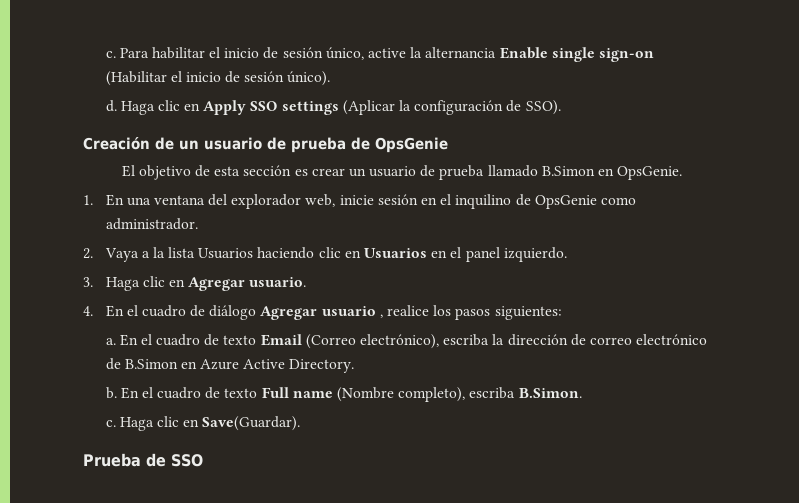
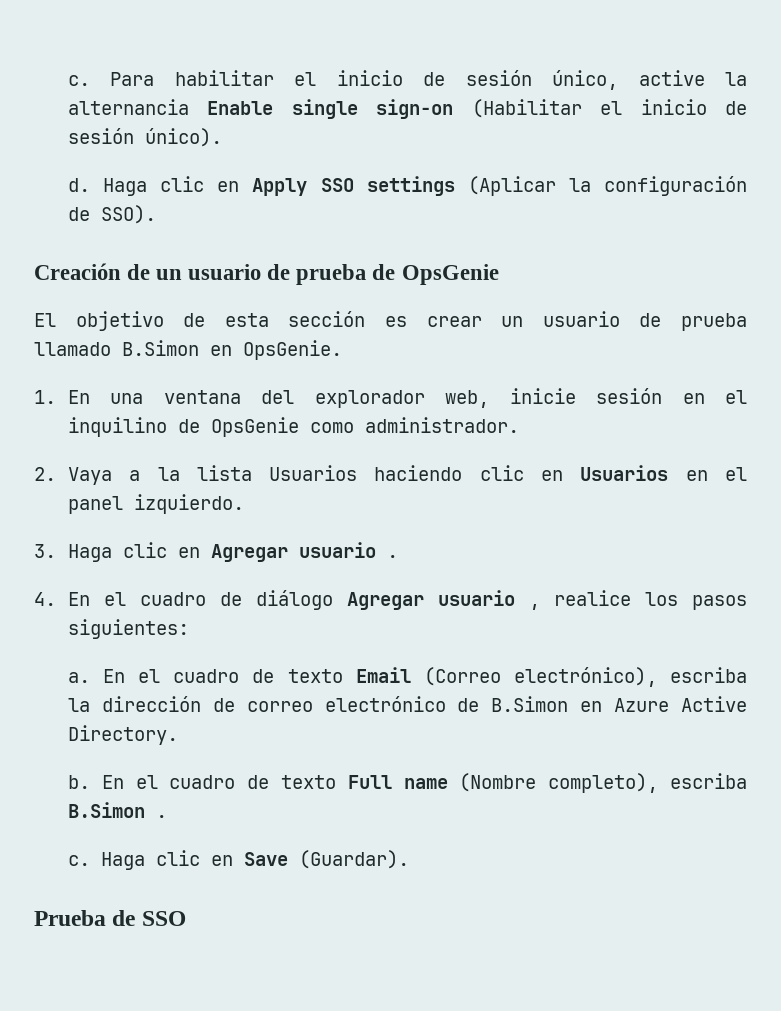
[249,277,307,287] usuario. -> [298,542,398,558] usuario .
[518,388,582,398] B.Simon. -> [67,802,167,818] B.Simon .
[202,416,301,431] Save(Guardar). -> [243,850,409,869] Save (Guardar).

